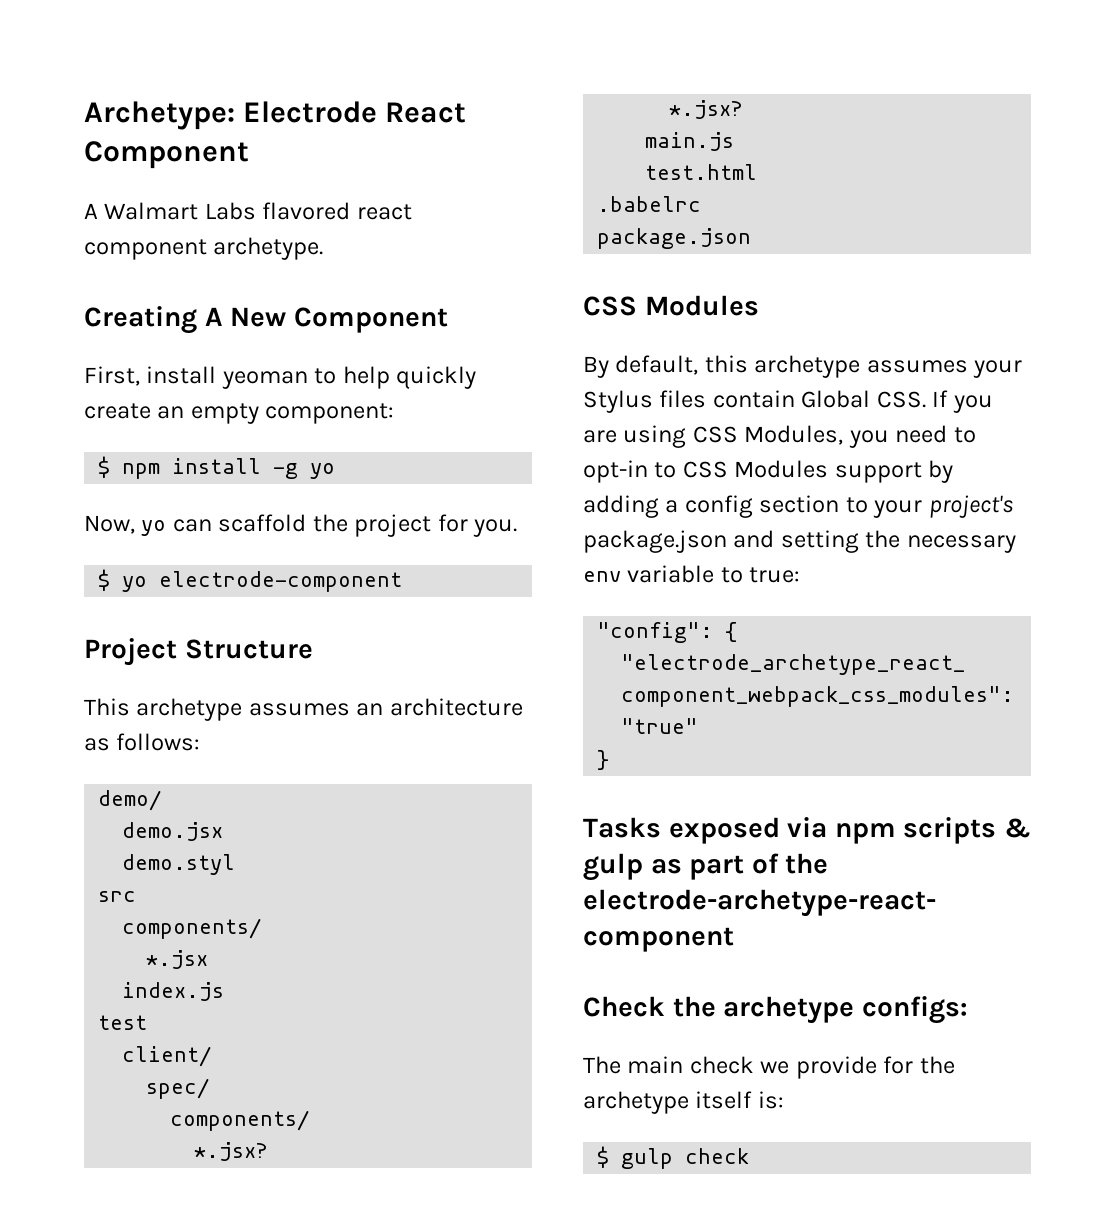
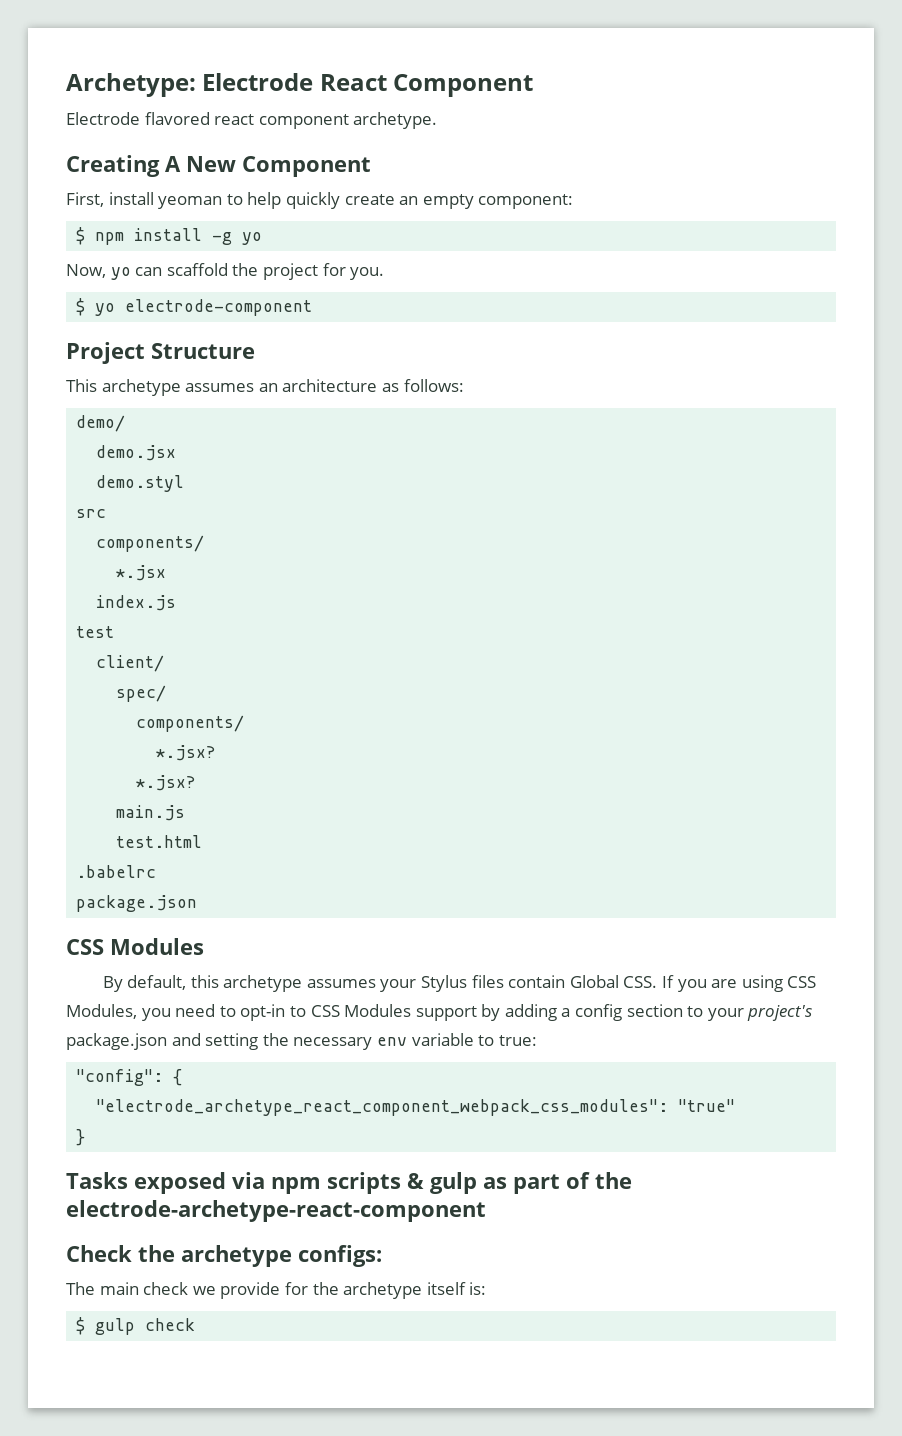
[84,202,256,220] A Walmart Labs -> [66,112,140,125] Electrode

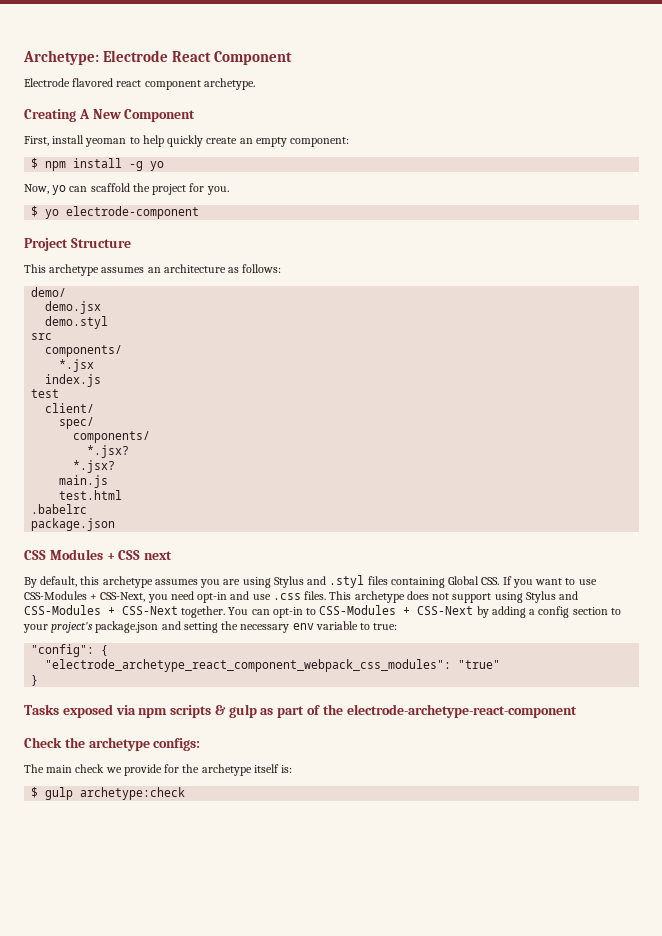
(204, 946) none -> [106,550,173,560] + CSS next
[380,975,817,992] [66,1004,477,1021] your Stylus files contain Global CSS. If you are using CSS Modules, you need to opt-in to CSS Modules support -> [200,575,597,588] [24,591,579,603] [24,605,474,618] you are using Stylus and .styl files containing Global CSS. If you want to use CSS-Modules + CSS-Next, you need opt-in and use .css files. This archetype does not support using Stylus and CSS-Modules + CSS-Next together. You can opt-in to CSS-Modules + CSS-Next
[145,1318,196,1331] check -> [80,787,186,800] archetype:check

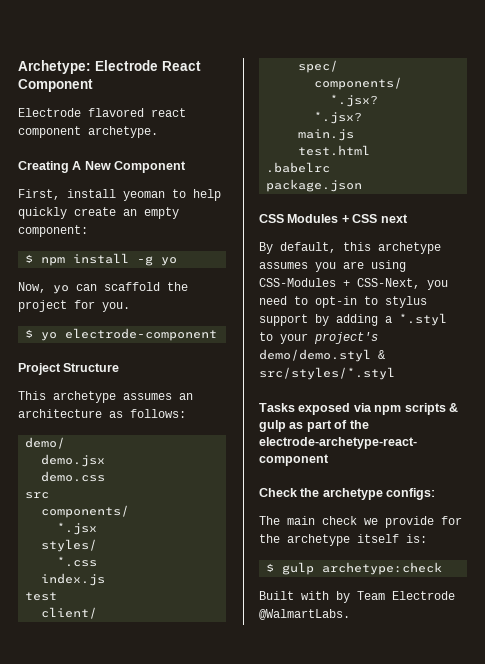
[45,316,109,329] demo.styl -> [41,471,106,482] demo.css
(95, 365) none -> [41,539,98,552] [57,556,98,567] // styles/ // *.css
[273,575,597,588] Stylus and .styl files containing Global CSS. If you want to use -> (406, 266) none
[197,591,579,603] [24,605,474,618] opt-in and use .css files. This archetype does not support using Stylus and CSS-Modules + CSS-Next together. You can opt-in to CSS-Modules + CSS-Next -> [294,296,427,308] [259,314,308,326] to opt-in to stylus support
[538,606,608,618] config section -> [399,313,447,326] *.styl
[95,621,398,633] [31,644,109,657] [45,659,501,672] [31,675,39,686] package.json and setting the necessary env variable to true: // "config": { // "electrode_archetype_react_component_webpack_css_modules": "true" // } -> [259,349,385,362] [259,367,395,380] demo/demo.styl & src/styles/*.styl
(186, 793) none -> [259,591,455,603] [259,609,350,620] // Built with by Team Electrode @WalmartLabs.

